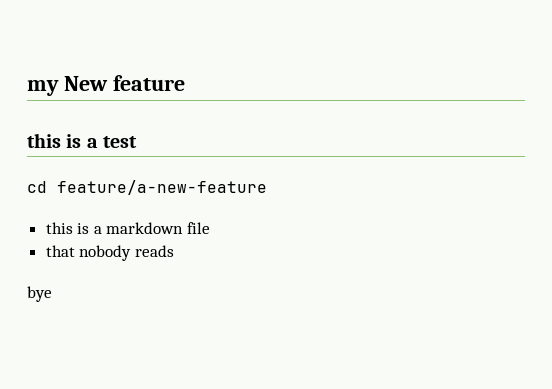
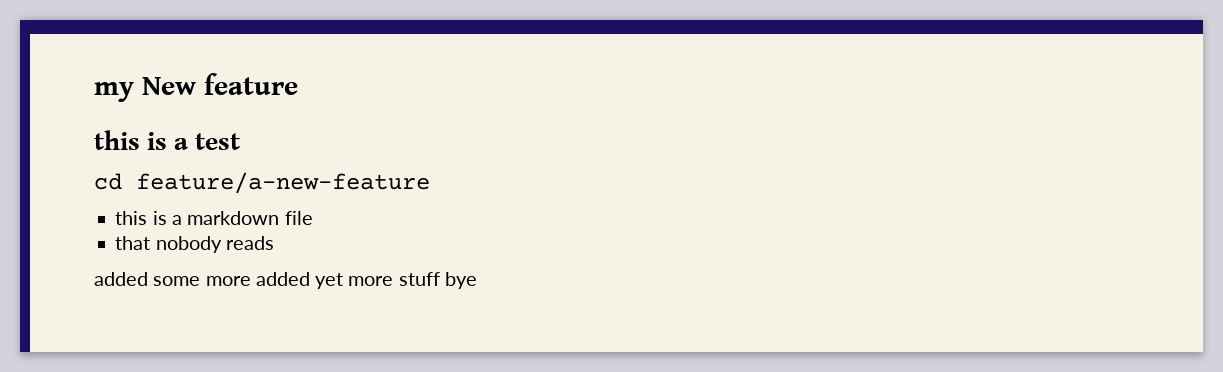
(174, 251) none -> [94,272,440,289] added some more added yet more stuff

